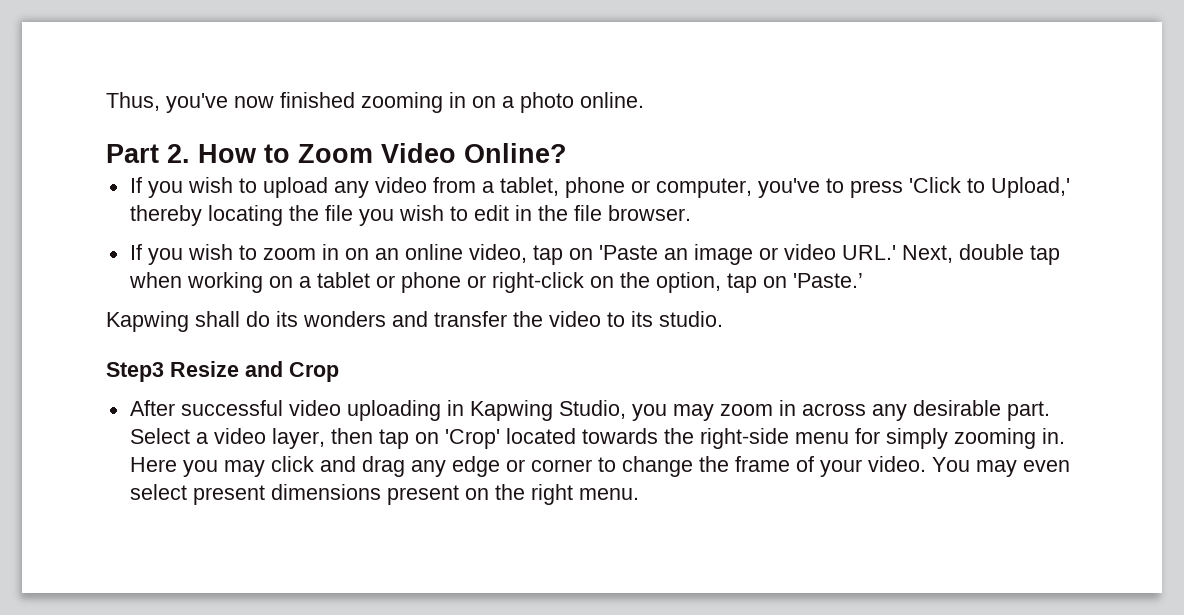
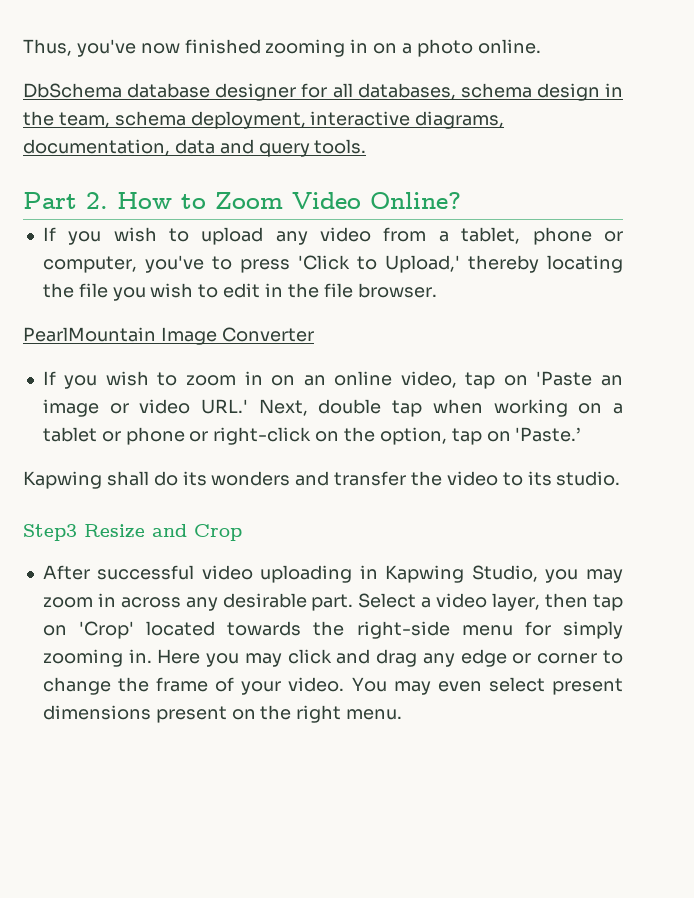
(644, 100) none -> [23,83,623,101] [23,111,505,129] [23,139,367,157] // DbSchema database designer for all databases, schema design in the team, schema deployment, interactive diagrams, documentation, data and query tools.
(691, 213) none -> [23,327,314,345] // PearlMountain Image Converter

